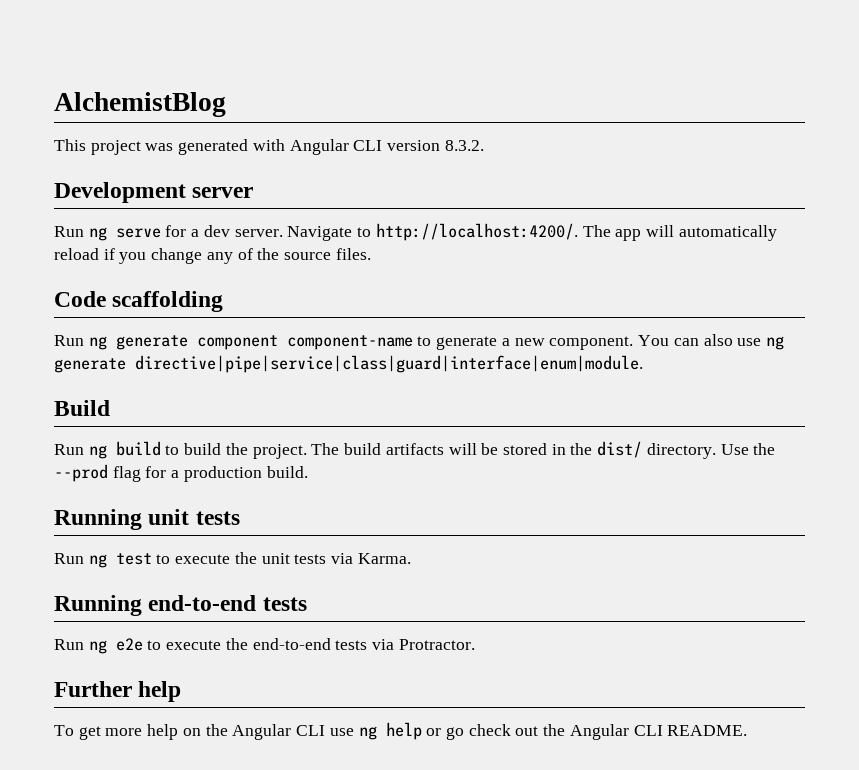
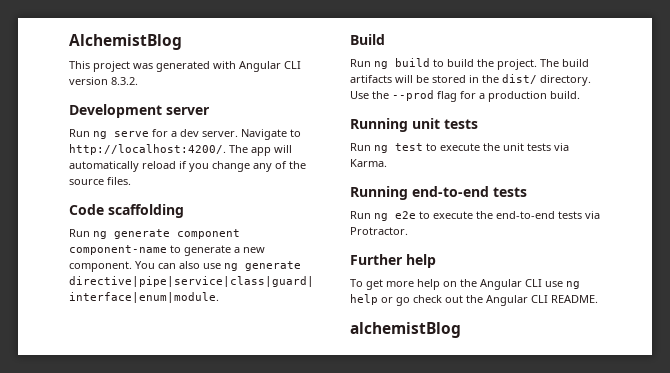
(748, 730) none -> [350,322,461,338] // alchemistBlog

